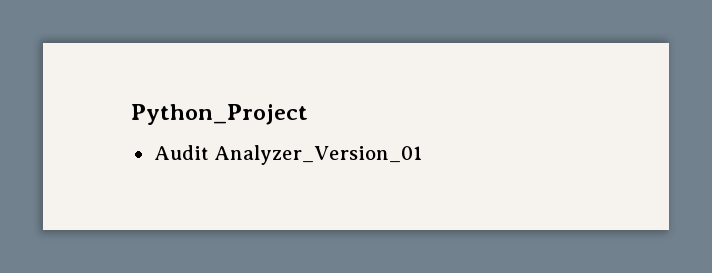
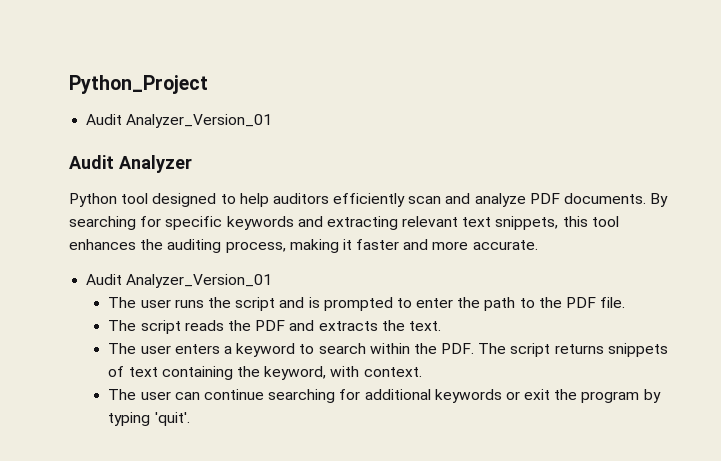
(423, 155) none -> [69,155,192,173] [69,193,669,207] [69,216,619,230] [69,239,538,253] [86,274,273,288] [108,297,626,311] [108,320,441,334] [108,343,668,357] [108,366,422,380] [108,389,661,403] [108,412,190,426] // Audit Analyzer // Python tool designed to help auditors efficiently scan and analyze PDF documents. By searching for specific keywords and extracting relevant text snippets, this tool enhances the auditing process, making it faster and more accurate. // Audit Analyzer_Version_01 // The user runs the script and is prompted to enter the path to the PDF file. // The script reads the PDF and extracts the text. // The user enters a keyword to search within the PDF. The script returns snippets of text containing the keyword, with context. // The user can continue searching for additional keywords or exit the program by typing 'quit'.

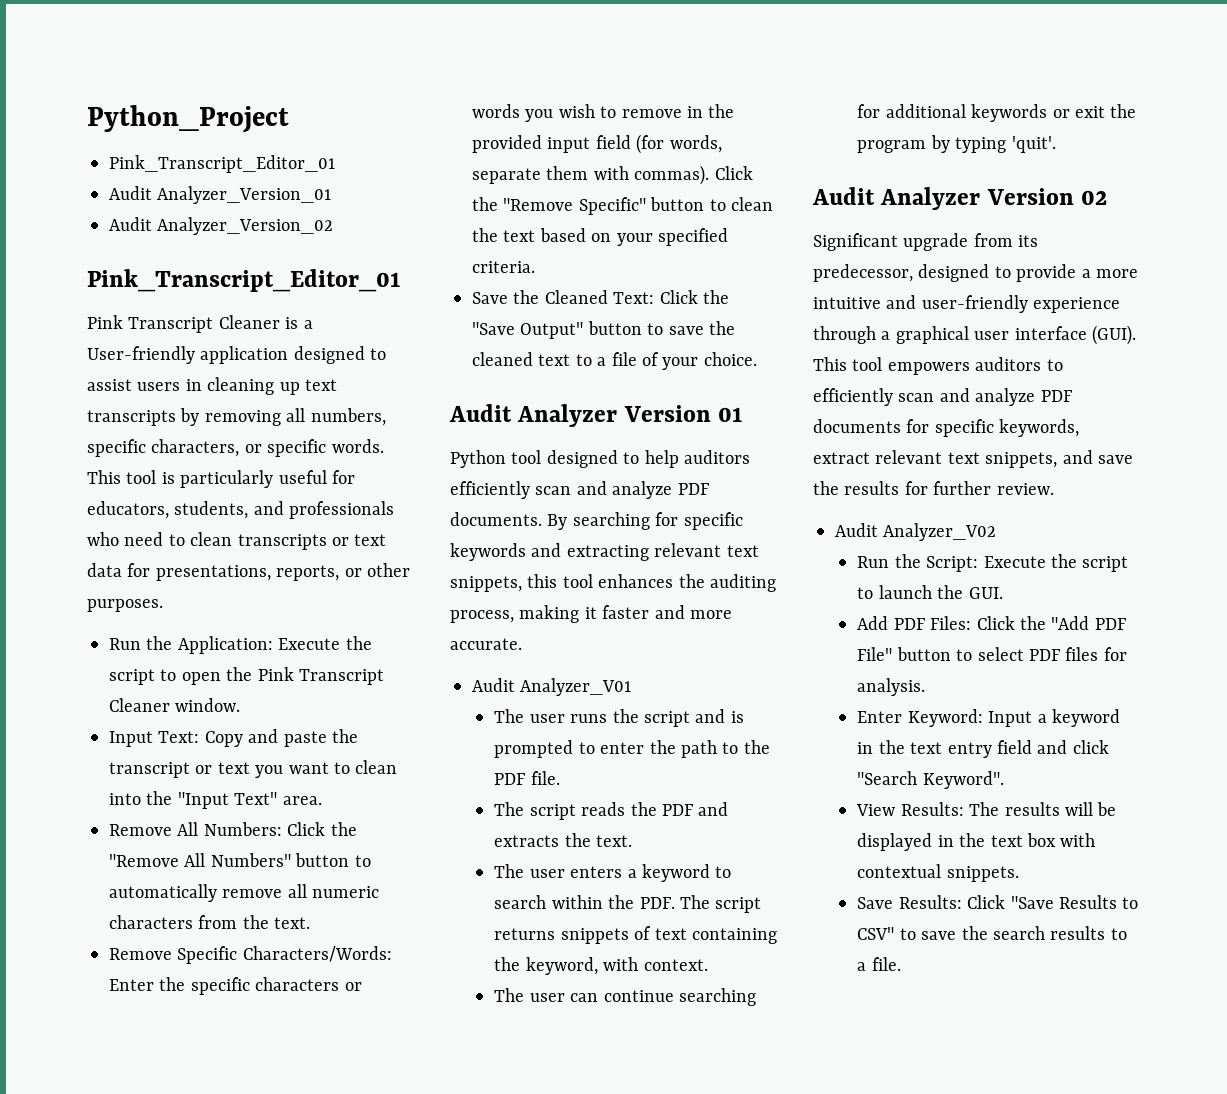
[86,114,273,128] [69,155,192,173] // Audit Analyzer_Version_01 // Audit Analyzer -> [109,155,335,173] [109,186,332,204] [109,217,334,235] [87,269,401,292] [87,315,313,333] [87,346,387,364] [87,377,337,395] [87,408,386,426] [87,439,384,457] [87,470,355,488] [87,501,395,519] [87,532,387,550] [87,563,410,581] [87,599,163,612] [109,636,372,654] [109,667,384,685] [109,698,241,712] [109,729,358,747] [109,760,398,778] [109,791,322,809] [109,822,357,836] [109,853,371,867] [109,884,380,902] [109,915,311,929] [109,946,392,964] [109,977,362,995] [472,104,735,122] [472,134,722,154] [472,165,753,185] [472,197,773,215] [472,228,728,246] [472,261,535,273] [472,290,729,304] [472,321,735,339] [472,352,757,370] [449,404,743,427] // Pink_Transcript_Editor_01 // Audit Analyzer_Version_01 // Audit Analyzer_Version_02 // Pink_Transcript_Editor_01 // Pink Transcript Cleaner is a User-friendly application designed to assist users in cleaning up text transcripts by removing all numbers, specific characters, or specific words. This tool is particularly useful for educators, students, and professionals who need to clean transcripts or text data for presentations, reports, or other purposes. // Run the Application: Execute the script to open the Pink Transcript Cleaner window. // Input Text: Copy and paste the transcript or text you want to clean into the "Input Text" area. // Remove All Numbers: Click the "Remove All Numbers" button to automatically remove all numeric characters from the text. // Remove Specific Characters/Words: Enter the specific characters or words you wish to remove in the provided input field (for words, separate them with commas). Click the "Remove Specific" button to clean the text based on your specified criteria. // Save the Cleaned Text: Click the "Save Output" button to save the cleaned text to a file of your choice. // Audit Analyzer Version 01
[126,274,273,288] Analyzer_Version_01 -> [520,678,632,696] Analyzer_V01
(190, 419) none -> [812,187,1107,210] [813,233,1039,251] [813,264,1138,282] [813,295,1121,313] [813,325,1136,345] [813,357,1063,375] [813,388,1072,406] [813,419,1080,437] [813,450,1133,468] [813,481,1054,495] [835,523,997,541] [857,554,1129,572] [857,585,1003,599] [857,616,1126,630] [857,647,1127,661] [857,678,926,696] [857,709,1120,727] [857,740,1109,758] [857,771,1004,789] [856,802,1117,816] [857,833,1096,851] [857,864,1019,882] [857,895,1139,909] [857,926,1127,940] [857,957,901,971] // Audit Analyzer Version 02 // Significant upgrade from its predecessor, designed to provide a more intuitive and user-friendly experience through a graphical user interface (GUI). This tool empowers auditors to efficiently scan and analyze PDF documents for specific keywords, extract relevant text snippets, and save the results for further review. // Audit Analyzer_V02 // Run the Script: Execute the script to launch the GUI. // Add PDF Files: Click the "Add PDF File" button to select PDF files for analysis. // Enter Keyword: Input a keyword in the text entry field and click "Search Keyword". // View Results: The results will be displayed in the text box with contextual snippets. // Save Results: Click "Save Results to CSV" to save the search results to a file.

